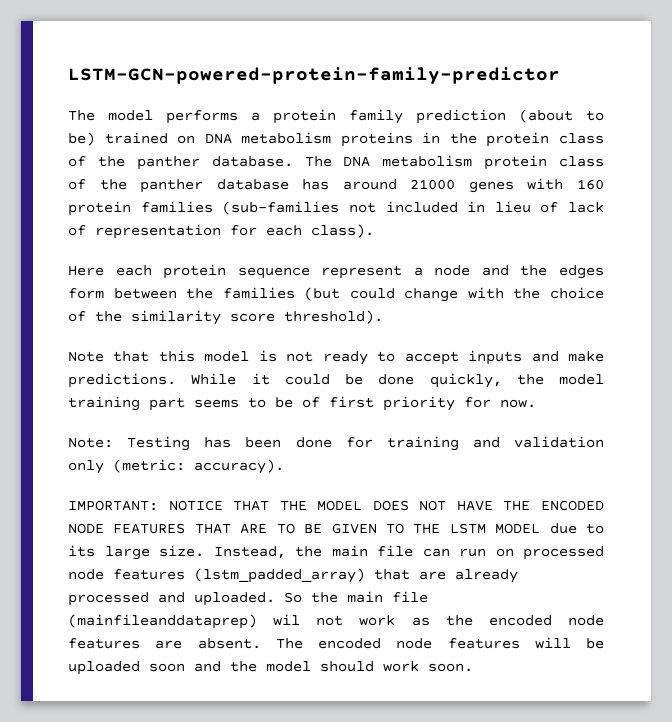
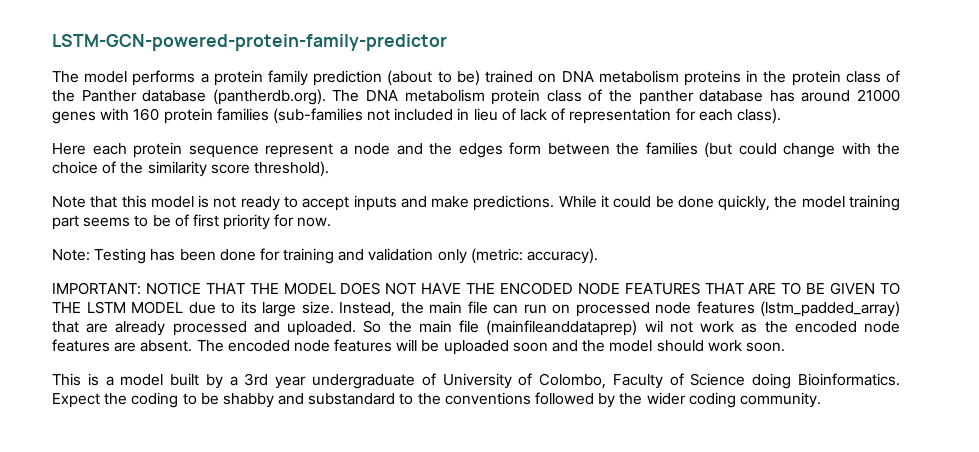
[136,156,293,170] panther database. -> [81,89,326,105] Panther database (pantherdb.org).
(473, 667) none -> [52,373,901,389] [52,392,821,408] // This is a model built by a 3rd year undergraduate of University of Colombo, Faculty of Science doing Bioinformatics. Expect the coding to be shabby and substandard to the conventions followed by the wider coding community.

